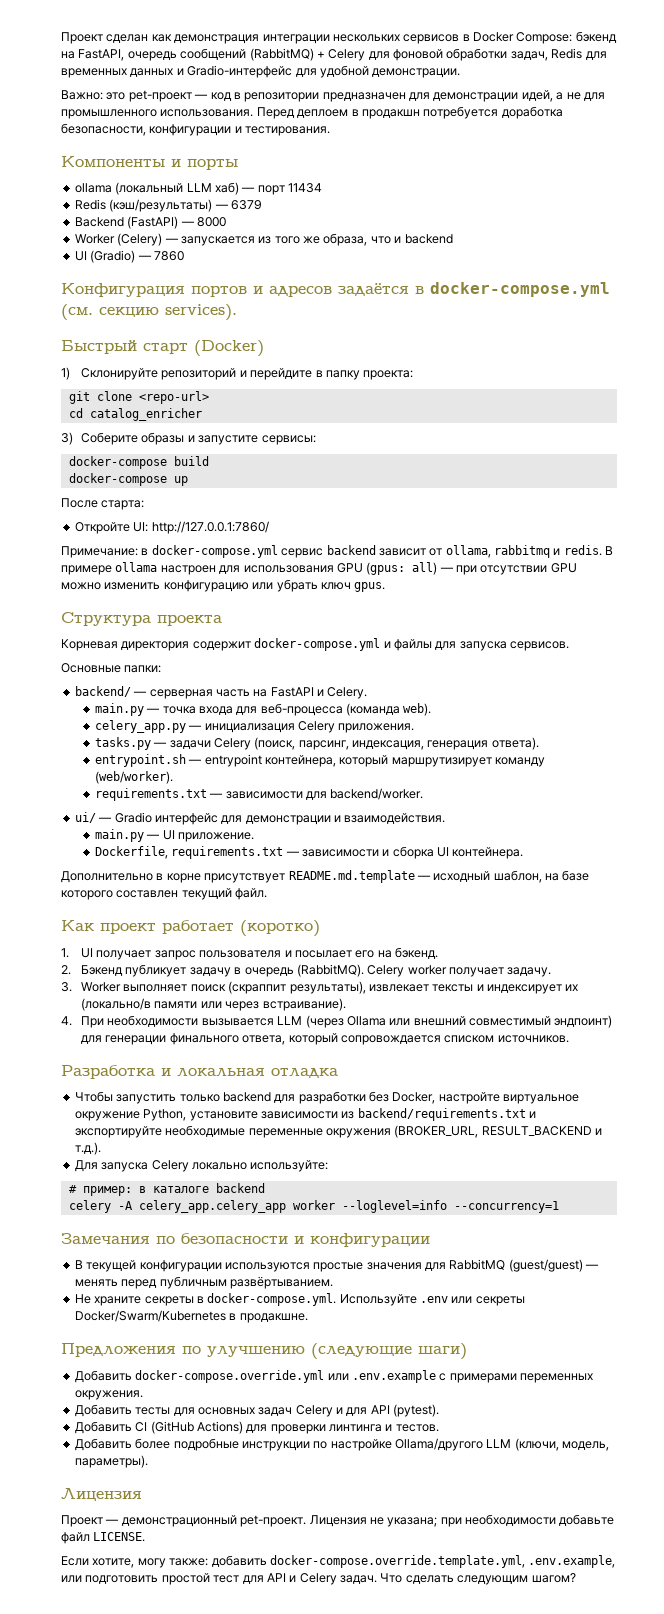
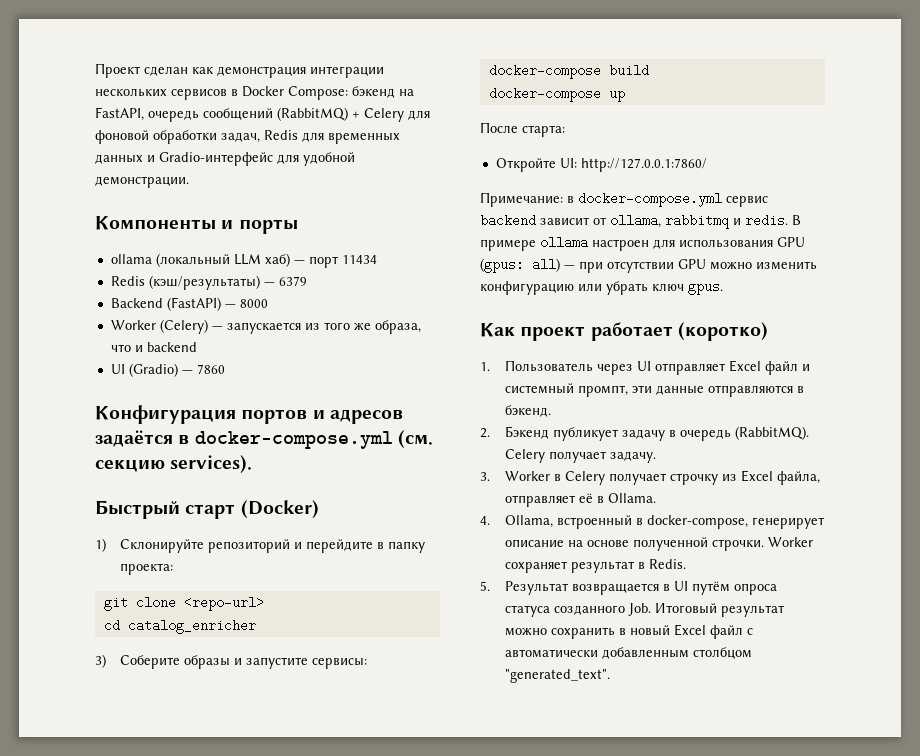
[61,90,605,102] [61,106,563,119] [61,123,331,136] // Важно: это pet‑проект — код в репозитории предназначен для демонстрации идей, а не для промышленного использования. Перед деплоем в продакшн потребуется доработка безопасности, конфигурации и тестирования. -> (189, 182) none
[61,612,222,626] [61,638,569,651] [61,663,162,673] [74,686,368,699] [94,703,432,716] [94,720,415,733] [94,737,539,750] [94,754,546,767] [94,771,173,784] [94,788,424,801] [74,812,446,825] [94,829,254,842] [94,846,524,859] [61,870,590,883] [61,888,268,900] // Структура проекта // Корневая директория содержит docker-compose.yml и файлы для запуска сервисов. // Основные папки: // backend/ — серверная часть на FastAPI и Celery. // main.py — точка входа для веб‑процесса (команда web). // celery_app.py — инициализация Celery приложения. // tasks.py — задачи Celery (поиск, парсинг, индексация, генерация ответа). // entrypoint.sh — entrypoint контейнера, который маршрутизирует команду (web/worker). // requirements.txt — зависимости для backend/worker. // ui/ — Gradio интерфейс для демонстрации и взаимодействия. // main.py — UI приложение. // Dockerfile, requirements.txt — зависимости и сборка UI контейнера. // Дополнительно в корне присутствует README.md.template — исходный шаблон, на базе которого составлен текущий файл. -> (723, 289) none
[81,948,392,960] UI получает запрос пользователя и посылает его на -> [505,360,811,375] [505,383,805,397] Пользователь через UI отправляет Excel файл и системный промпт, эти данные отправляются в
[407,965,447,975] worker -> (546, 456) none
[123,981,579,994] [81,998,346,1011] [61,1015,613,1028] [81,1033,569,1045] [61,1065,338,1079] [74,1091,580,1104] [74,1108,536,1121] [74,1125,602,1138] [74,1142,101,1155] [74,1160,329,1172] [68,1183,265,1196] [68,1200,559,1213] [61,1233,430,1247] [74,1259,600,1272] [74,1276,333,1289] [74,1293,525,1306] [74,1310,308,1323] [61,1343,467,1360] [74,1370,593,1383] [74,1390,143,1400] [74,1404,440,1417] [74,1421,439,1434] [74,1438,610,1451] [74,1455,148,1468] [61,1488,142,1501] [61,1514,615,1527] [61,1532,146,1544] [61,1555,616,1568] [61,1573,576,1585] выполняет поиск (скраппит результаты), извлекает тексты и индексирует их (локально/в памяти или через встраивание). // 4. При необходимости вызывается LLM (через Ollama или внешний совместимый эндпоинт) для генерации финального ответа, который сопровождается списком источников. // Разработка и локальная отладка // Чтобы запустить только backend для разработки без Docker, настройте виртуальное окружение Python, установите зависимости из backend/requirements.txt и экспортируйте необходимые переменные окружения (BROKER_URL, RESULT_BACKEND и т.д.). // Для запуска Celery локально используйте: // # пример: в каталоге backend // celery -A celery_app.celery_app worker --loglevel=info --concurrency=1 // Замечания по безопасности и конфигурации // В текущей конфигурации используются простые значения для RabbitMQ (guest/guest) — менять перед публичным развёртыванием. // Не храните секреты в docker-compose.yml. Используйте .env или секреты Docker/Swarm/Kubernetes в продакшне. // Предложения по улучшению (следующие шаги) // Добавить docker-compose.override.yml или .env.example с примерами переменных окружения. // Добавить тесты для основных задач Celery и для API (pytest). // Добавить CI (GitHub Actions) для проверки линтинга и тестов. // Добавить более подробные инструкции по настройке Ollama/другого LLM (ключи, модель, параметры). // Лицензия // Проект — демонстрационный pet‑проект. Лицензия не указана; при необходимости добавьте файл LICENSE. // Если хотите, могу также: добавить docker-compose.override.template.yml, .env.example, или подготовить простой тест для API и Celery задач. Что сделать следующим шагом? -> [554,470,821,485] [505,493,657,507] [480,515,825,529] [505,537,814,551] [505,559,687,573] [480,581,778,595] [505,603,785,617] [505,624,754,639] [505,647,753,659] [505,669,611,683] в Celery получает строчку из Excel файла, отправляет её в Ollama. // 4. Ollama, встроенный в docker-compose, генерирует описание на основе полученной строчки. Worker сохраняет результат в Redis. // 5. Результат возвращается в UI путём опроса статуса созданного Job. Итоговый результат можно сохранить в новый Excel файл с автоматически добавленным столбцом "generated_text".

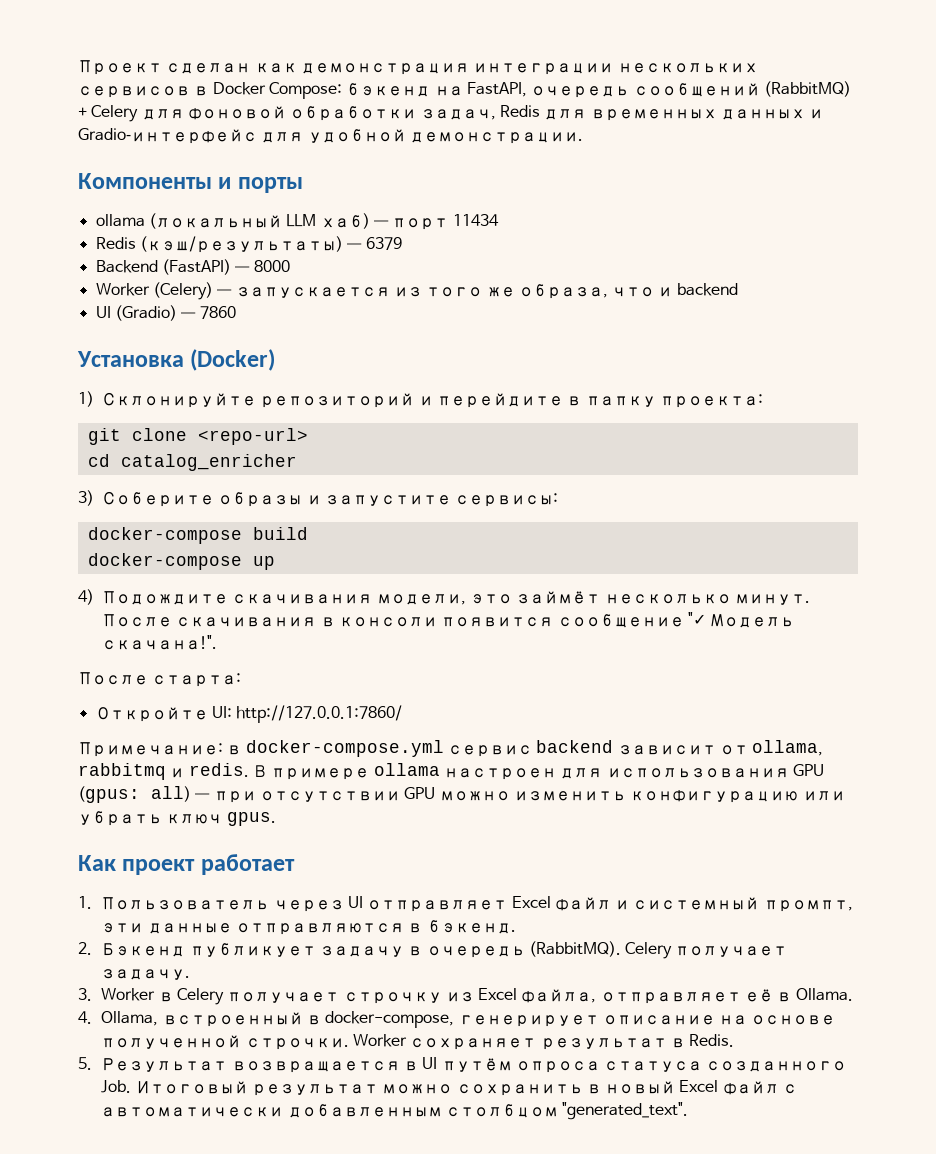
[95,405,403,424] [95,430,433,449] [95,455,253,473] [95,500,236,519] Конфигурация портов и адресов задаётся в docker-compose.yml (см. секцию services). // Быстрый старт -> [77,351,184,367] Установка
(625, 96) none -> [78,589,810,605] [102,612,795,628] [102,635,217,650] // 4) Подождите скачивания модели, это займёт несколько минут. После скачивания в консоли появится сообщение "✓ Модель скачана!".
[677,322,768,341] (коротко) -> (295, 864) none

